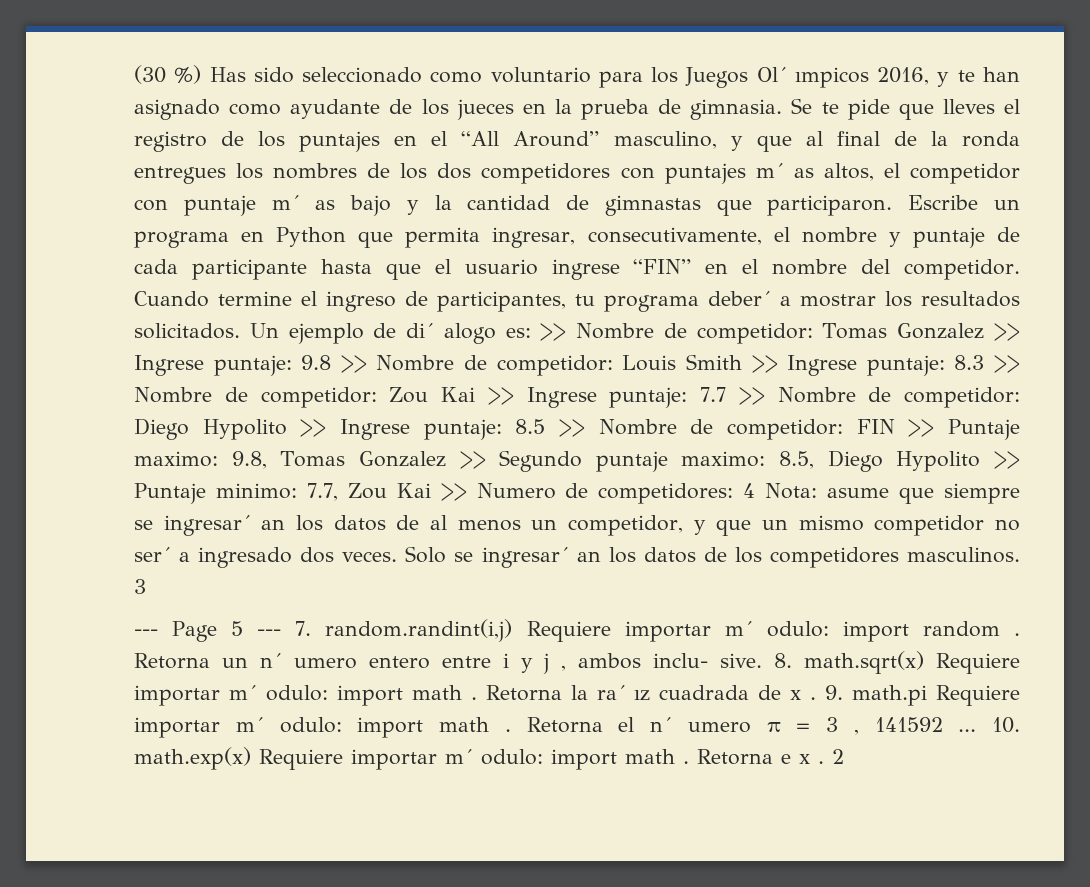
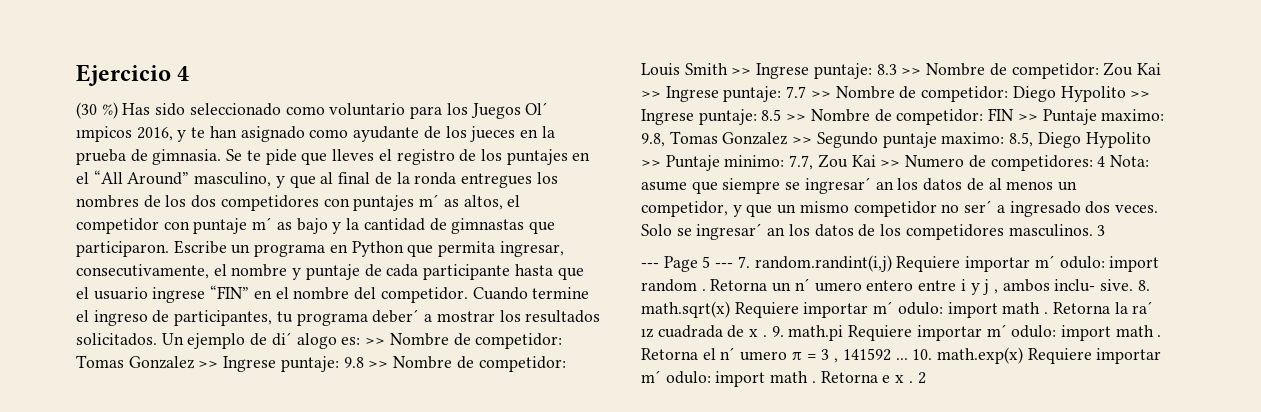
(134, 74) none -> [76,64,190,86] Ejercicio 4 //

